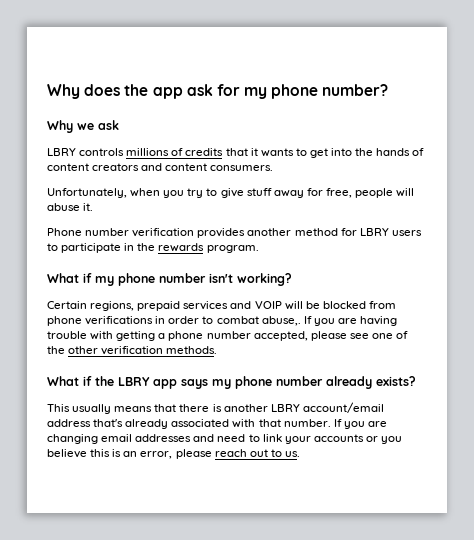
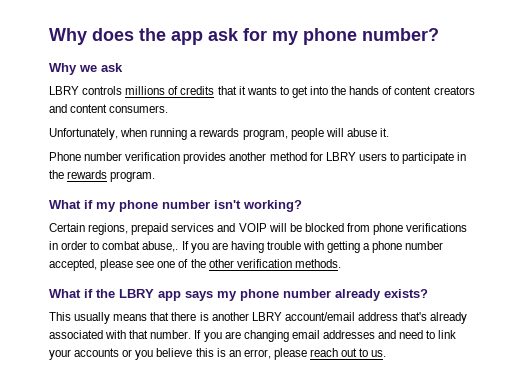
[163,188,352,198] you try to give stuff away for free, -> [150,128,288,140] running a rewards program,

